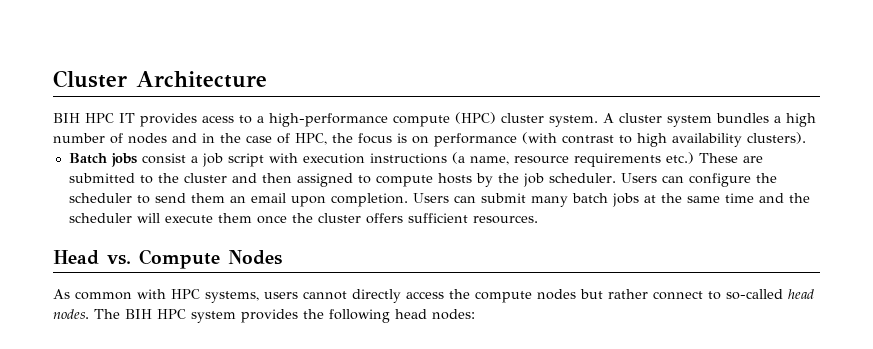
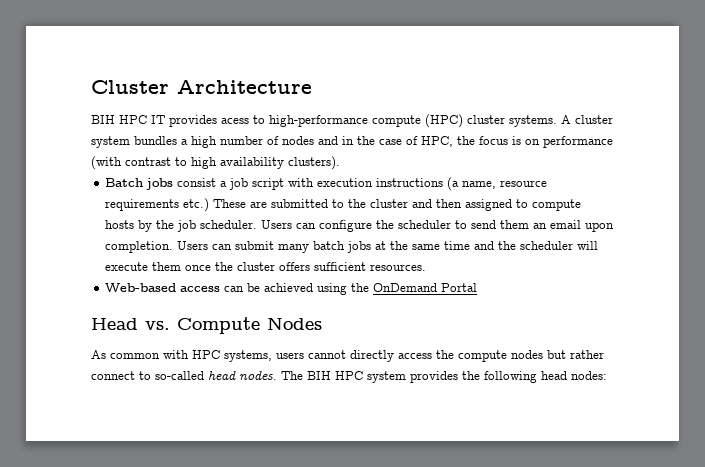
[257,116,264,123] a -> (265, 119) none
[549,115,598,127] system. -> [509,115,557,127] systems.
(538, 219) none -> [105,283,478,295] // Web-based access can be achieved using the OnDemand Portal

